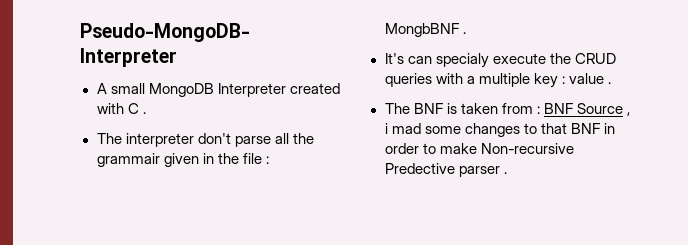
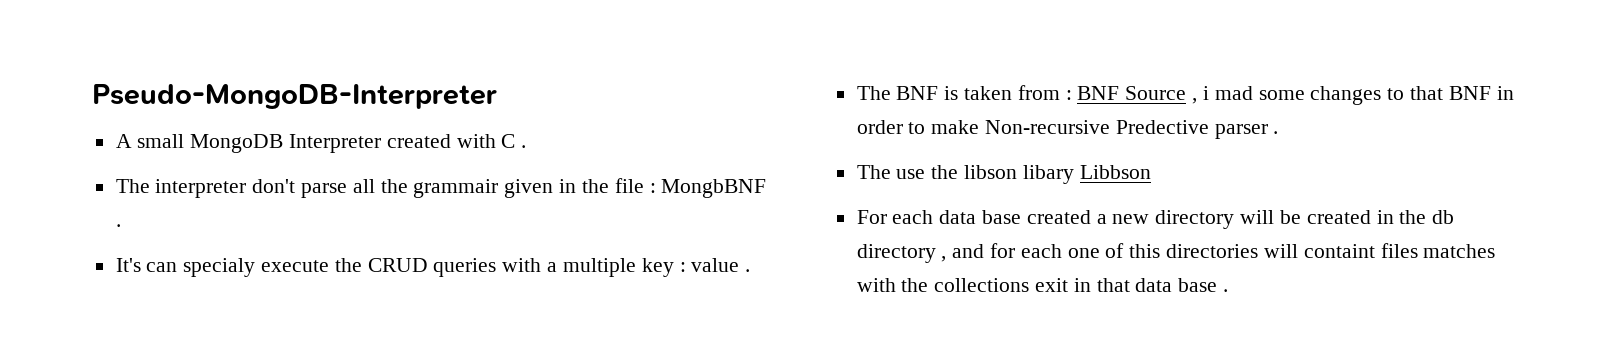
(507, 173) none -> [856,165,1151,184] [856,210,1455,229] [856,243,1496,263] [856,278,1229,292] // The use the libson libary Libbson // For each data base created a new directory will be created in the db directory , and for each one of this directories will containt files matches with the collections exit in that data base .

